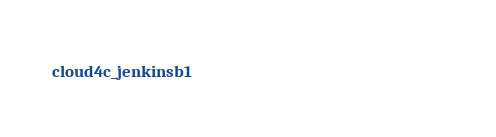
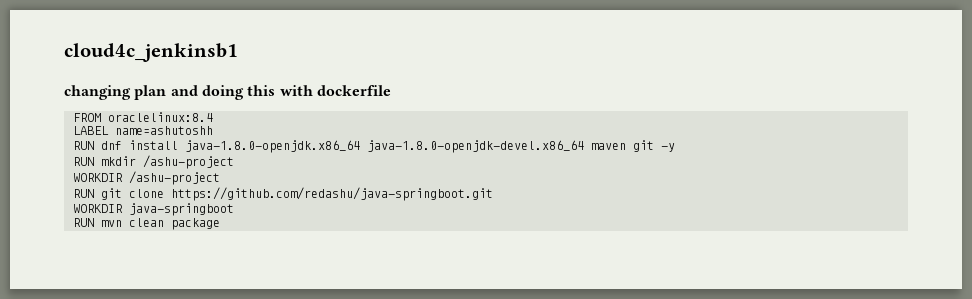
(192, 72) none -> [64,85,391,100] [72,112,213,122] [72,126,213,135] [72,140,675,153] [72,155,234,169] [72,171,220,185] [72,187,493,201] [72,203,234,216] [72,218,220,230] // changing plan and doing this with dockerfile // FROM oraclelinux:8.4 // LABEL name=ashutoshh // RUN dnf install java-1.8.0-openjdk.x86_64 java-1.8.0-openjdk-devel.x86_64 maven git -y // RUN mkdir /ashu-project // WORKDIR /ashu-project // RUN git clone https://github.com/redashu/java-springboot.git // WORKDIR java-springboot // RUN mvn clean package

